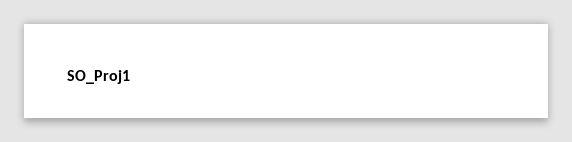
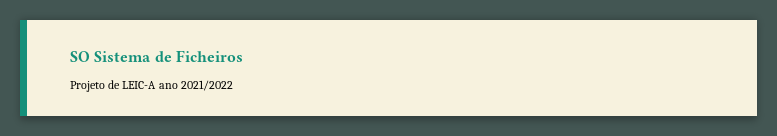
[67,70,130,84] SO_Proj1 -> [70,50,243,62] [70,80,233,92] SO Sistema de Ficheiros // Projeto de LEIC-A ano 2021/2022

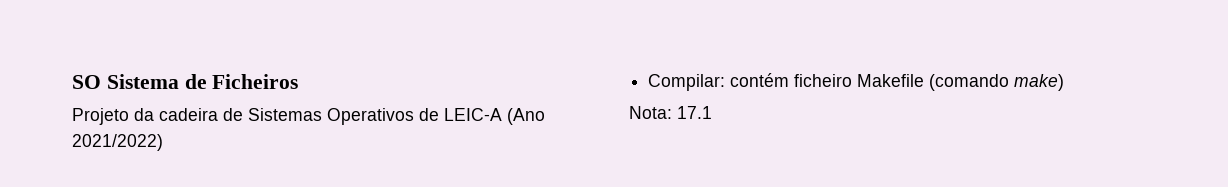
[108,80,233,91] de LEIC-A ano 2021/2022 -> [134,108,545,125] [72,134,163,151] [648,73,1065,91] [629,106,712,119] da cadeira de Sistemas Operativos de LEIC-A (Ano 2021/2022) // Compilar: contém ficheiro Makefile (comando make) // Nota: 17.1

